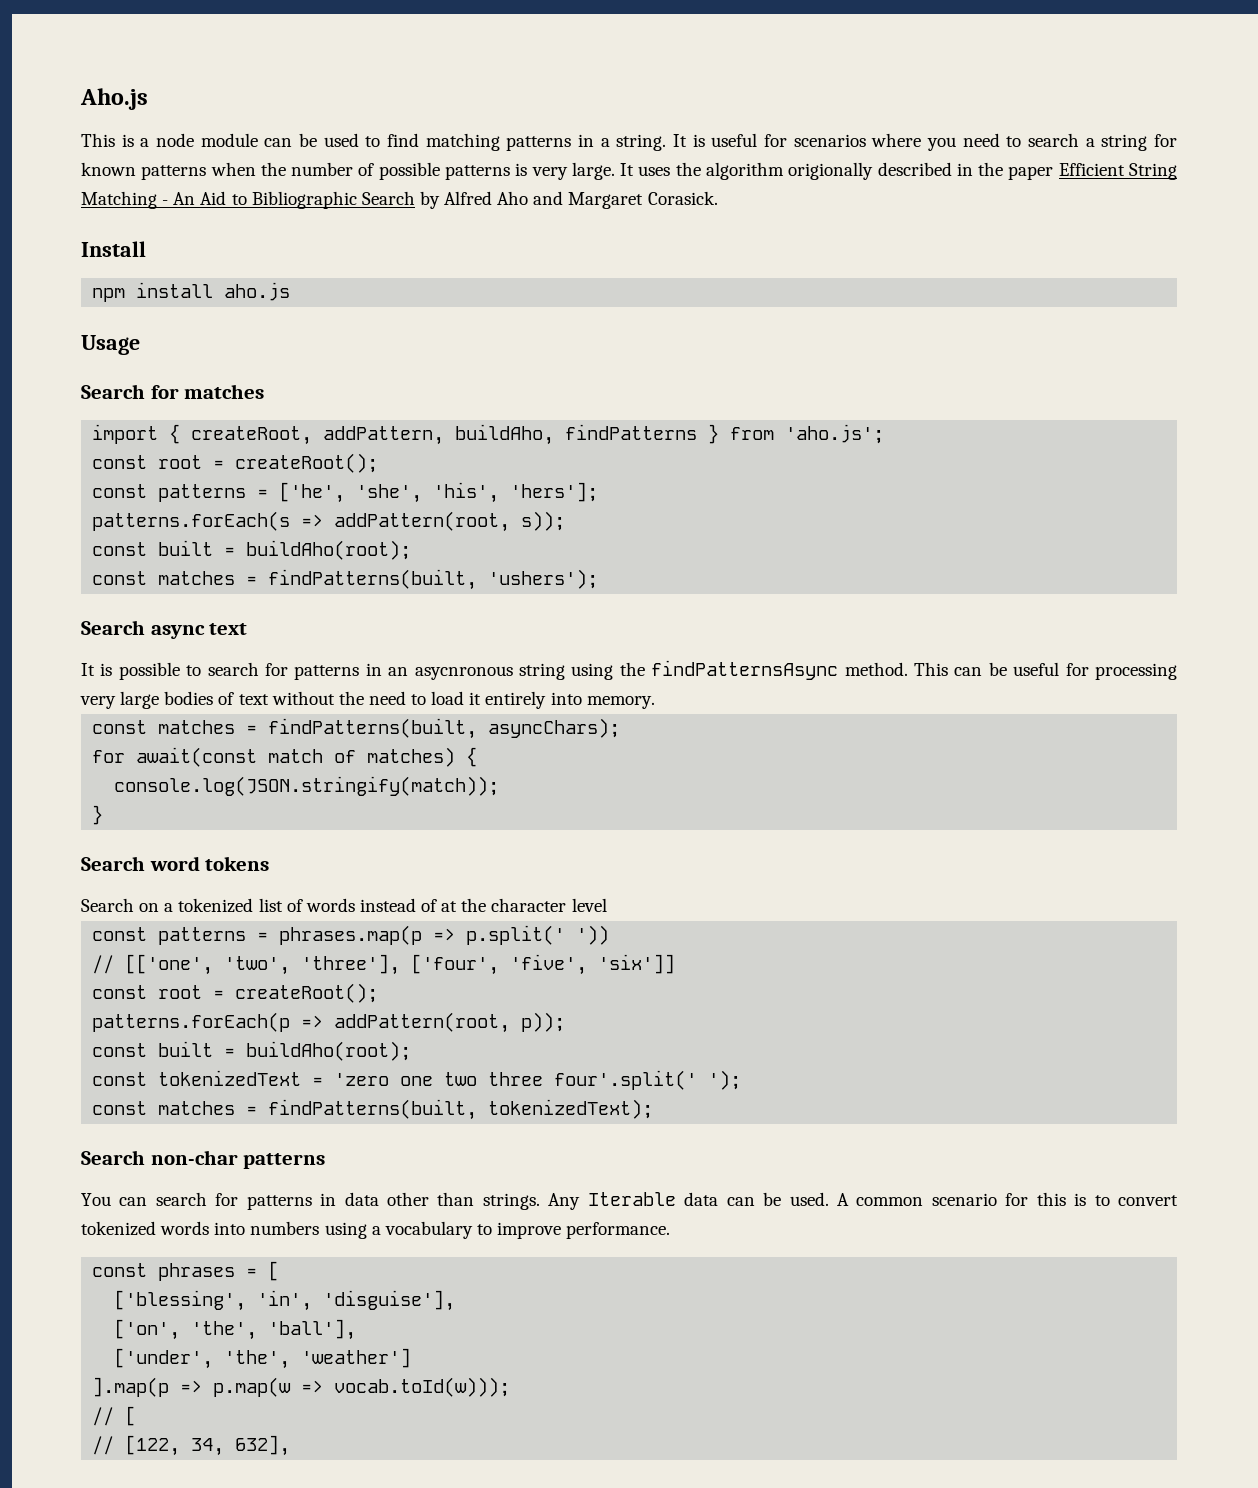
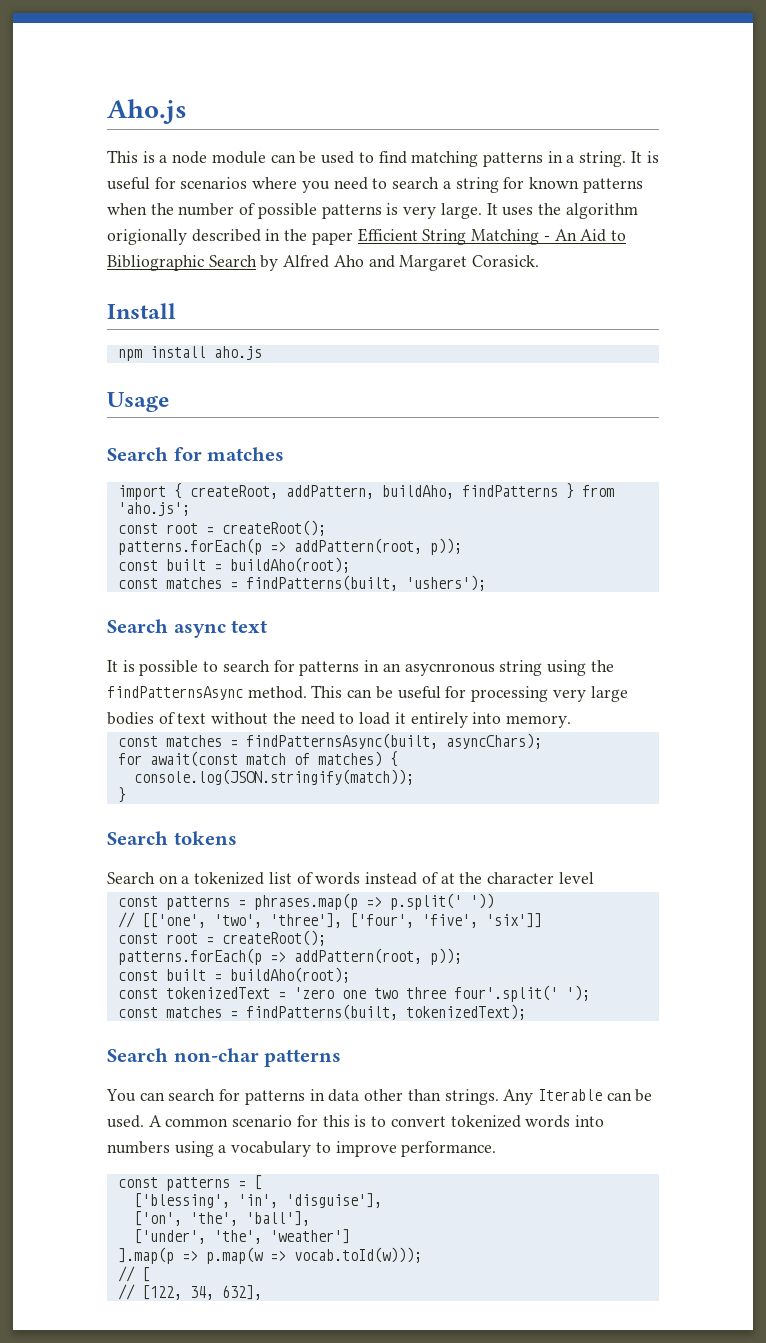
[92,482,599,503] [92,511,566,532] const patterns = ['he', 'she', 'his', 'hers']; // patterns.forEach(s => addPattern(root, s)); -> [117,538,462,555] patterns.forEach(p => addPattern(root, p));
[268,718,478,739] findPatterns(built, -> [245,733,438,749] findPatternsAsync(built,
[149,856,200,871] word -> (168, 838) none
[684,1192,719,1206] data -> (602, 1095) none
[158,1263,236,1281] phrases -> [165,1177,230,1191] patterns

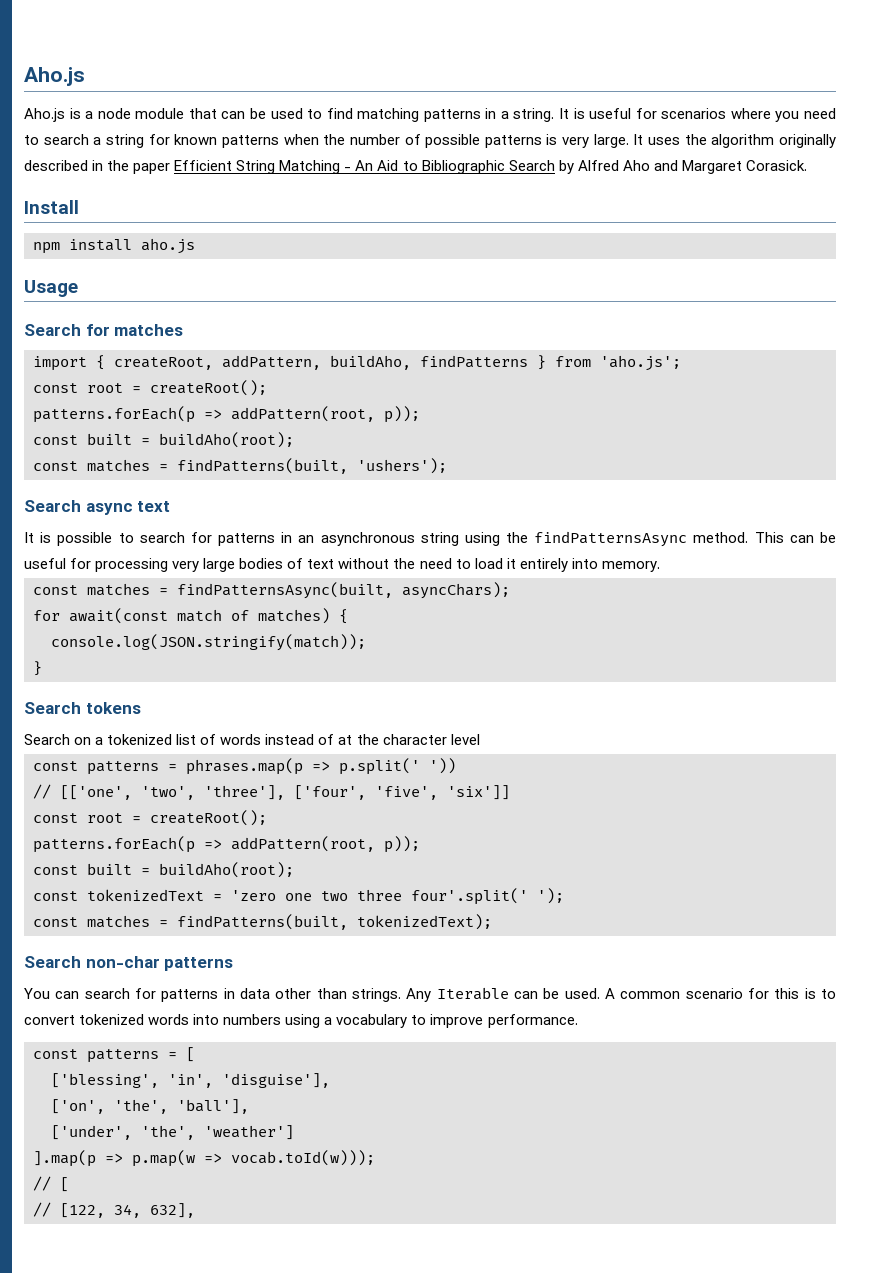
[107,150,138,163] This -> [24,108,65,122] Aho.js
(266, 157) none -> [188,108,217,119] that
[107,229,187,245] origionally -> [778,134,836,148] originally
[404,663,495,676] asycnronous -> [320,532,415,546] asynchronous

